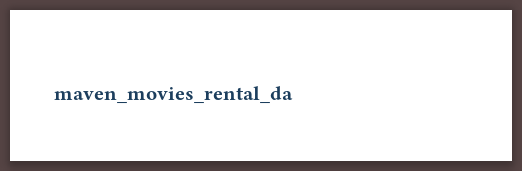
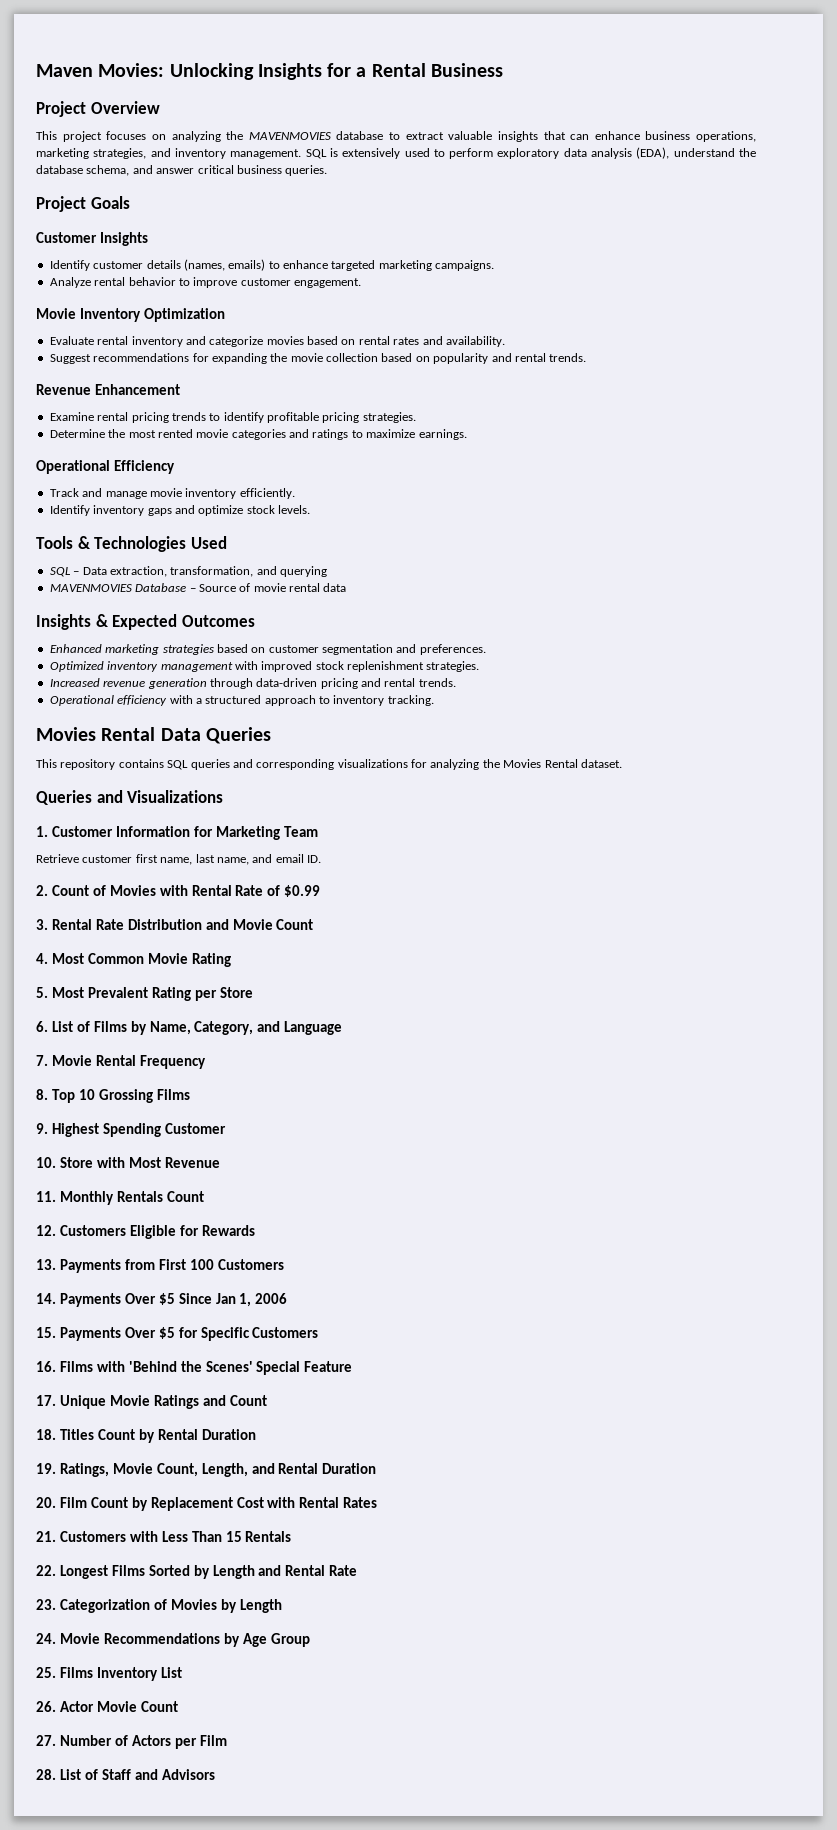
[54,86,293,104] maven_movies_rental_da -> [36,63,503,80] [36,101,160,117] [36,131,756,142] [36,147,756,159] [36,165,328,176] [36,196,130,212] [36,232,148,246] [49,259,495,271] [49,277,361,288] [36,308,225,322] [49,336,505,347] [49,353,587,364] [36,384,180,395] [49,412,416,423] [49,429,467,440] [36,460,175,474] [49,488,295,499] [49,505,310,516] [36,536,227,552] [49,566,327,577] [49,583,347,592] [36,614,255,630] [49,644,486,655] [49,661,480,672] [49,678,456,689] [49,695,434,706] [36,727,271,744] [36,759,622,770] [36,790,224,805] [36,826,318,840] [36,854,321,865] [36,885,321,897] [36,919,314,930] [36,953,231,967] [36,987,253,1001] [36,1021,343,1035] [36,1055,206,1069] [36,1089,190,1103] [36,1123,226,1137] [36,1157,220,1168] [36,1191,204,1205] [36,1225,255,1239] [36,1259,284,1273] [36,1293,288,1307] [36,1327,319,1341] [36,1361,353,1375] [36,1395,267,1409] [36,1429,256,1443] [36,1463,377,1477] [36,1497,378,1511] [36,1531,292,1542] [36,1565,358,1579] [36,1599,282,1613] [36,1633,310,1647] [36,1667,182,1681] [36,1701,178,1712] [36,1735,227,1749] [36,1769,215,1780] Maven Movies: Unlocking Insights for a Rental Business // Project Overview // This project focuses on analyzing the MAVENMOVIES database to extract valuable insights that can enhance business operations, marketing strategies, and inventory management. SQL is extensively used to perform exploratory data analysis (EDA), understand the database schema, and answer critical business queries. // Project Goals // Customer Insights // Identify customer details (names, emails) to enhance targeted marketing campaigns. // Analyze rental behavior to improve customer engagement. // Movie Inventory Optimization // Evaluate rental inventory and categorize movies based on rental rates and availability. // Suggest recommendations for expanding the movie collection based on popularity and rental trends. // Revenue Enhancement // Examine rental pricing trends to identify profitable pricing strategies. // Determine the most rented movie categories and ratings to maximize earnings. // Operational Efficiency // Track and manage movie inventory efficiently. // Identify inventory gaps and optimize stock levels. // Tools & Technologies Used // SQL – Data extraction, transformation, and querying // MAVENMOVIES Database – Source of movie rental data // Insights & Expected Outcomes // Enhanced marketing strategies based on customer segmentation and preferences. // Optimized inventory management with improved stock replenishment strategies. // Increased revenue generation through data-driven pricing and rental trends. // Operational efficiency with a structured approach to inventory tracking. // Movies Rental Data Queries // This repository contains SQL queries and corresponding visualizations for analyzing the Movies Rental dataset. // Queries and Visualizations // 1. Customer Information for Marketing Team // Retrieve customer first name, last name, and email ID. // 2. Count of Movies with Rental Rate of $0.99 // 3. Rental Rate Distribution and Movie Count // 4. Most Common Movie Rating // 5. Most Prevalent Rating per Store // 6. List of Films by Name, Category, and Language // 7. Movie Rental Frequency // 8. Top 10 Grossing Films // 9. Highest Spending Customer // 10. Store with Most Revenue // 11. Monthly Rentals Count // 12. Customers Eligible for Rewards // 13. Payments from First 100 Customers // 14. Payments Over $5 Since Jan 1, 2006 // 15. Payments Over $5 for Specific Customers // 16. Films with 'Behind the Scenes' Special Feature // 17. Unique Movie Ratings and Count // 18. Titles Count by Rental Duration // 19. Ratings, Movie Count, Length, and Rental Duration // 20. Film Count by Replacement Cost with Rental Rates // 21. Customers with Less Than 15 Rentals // 22. Longest Films Sorted by Length and Rental Rate // 23. Categorization of Movies by Length // 24. Movie Recommendations by Age Group // 25. Films Inventory List // 26. Actor Movie Count // 27. Number of Actors per Film // 28. List of Staff and Advisors

